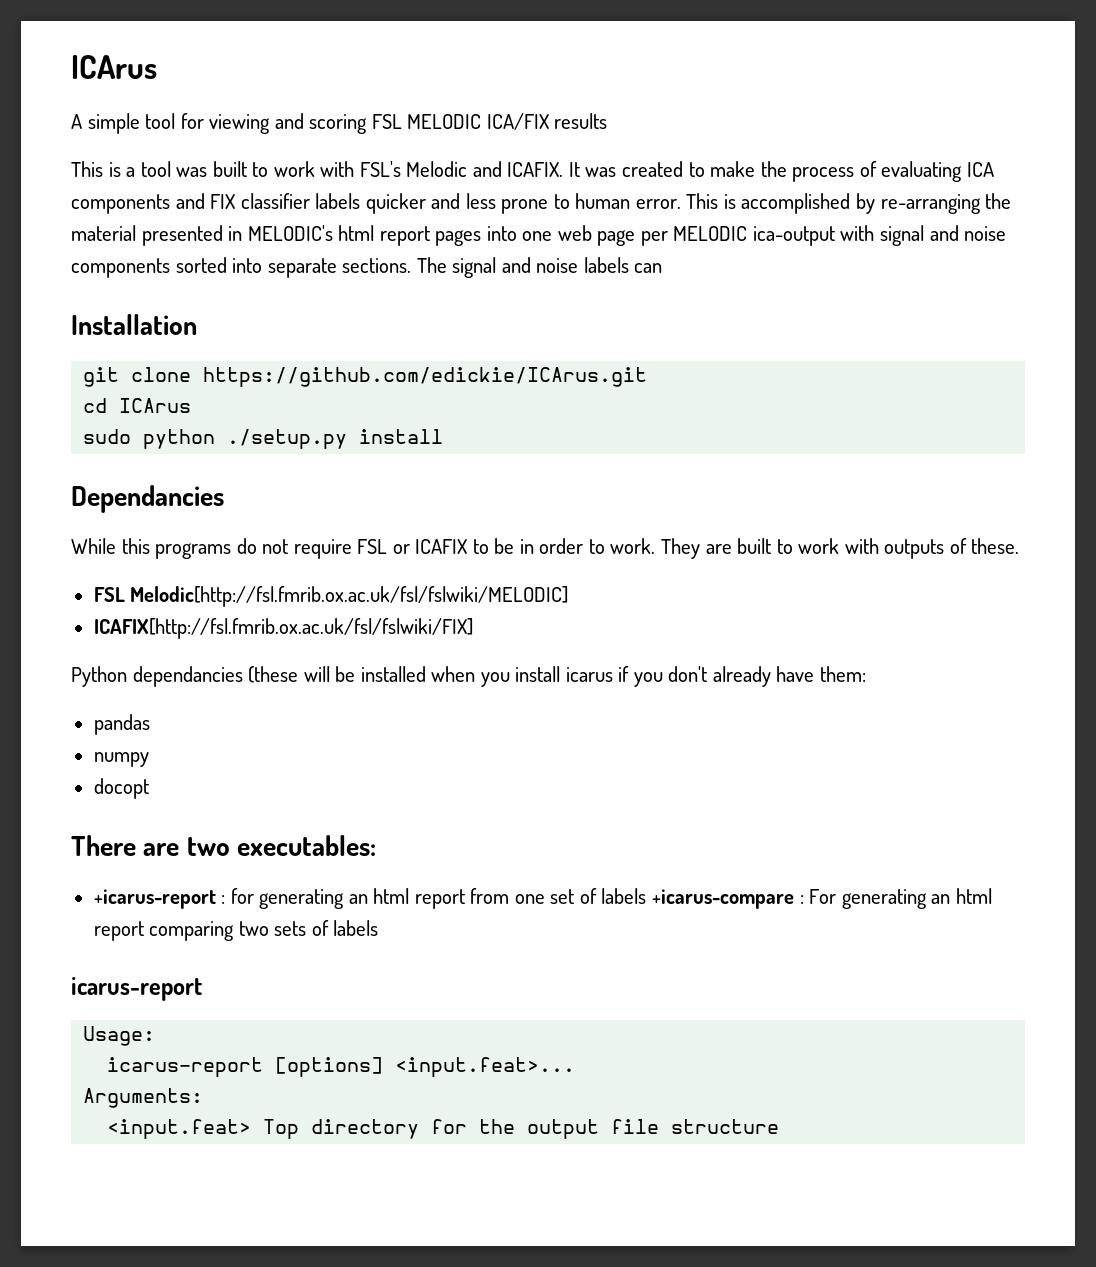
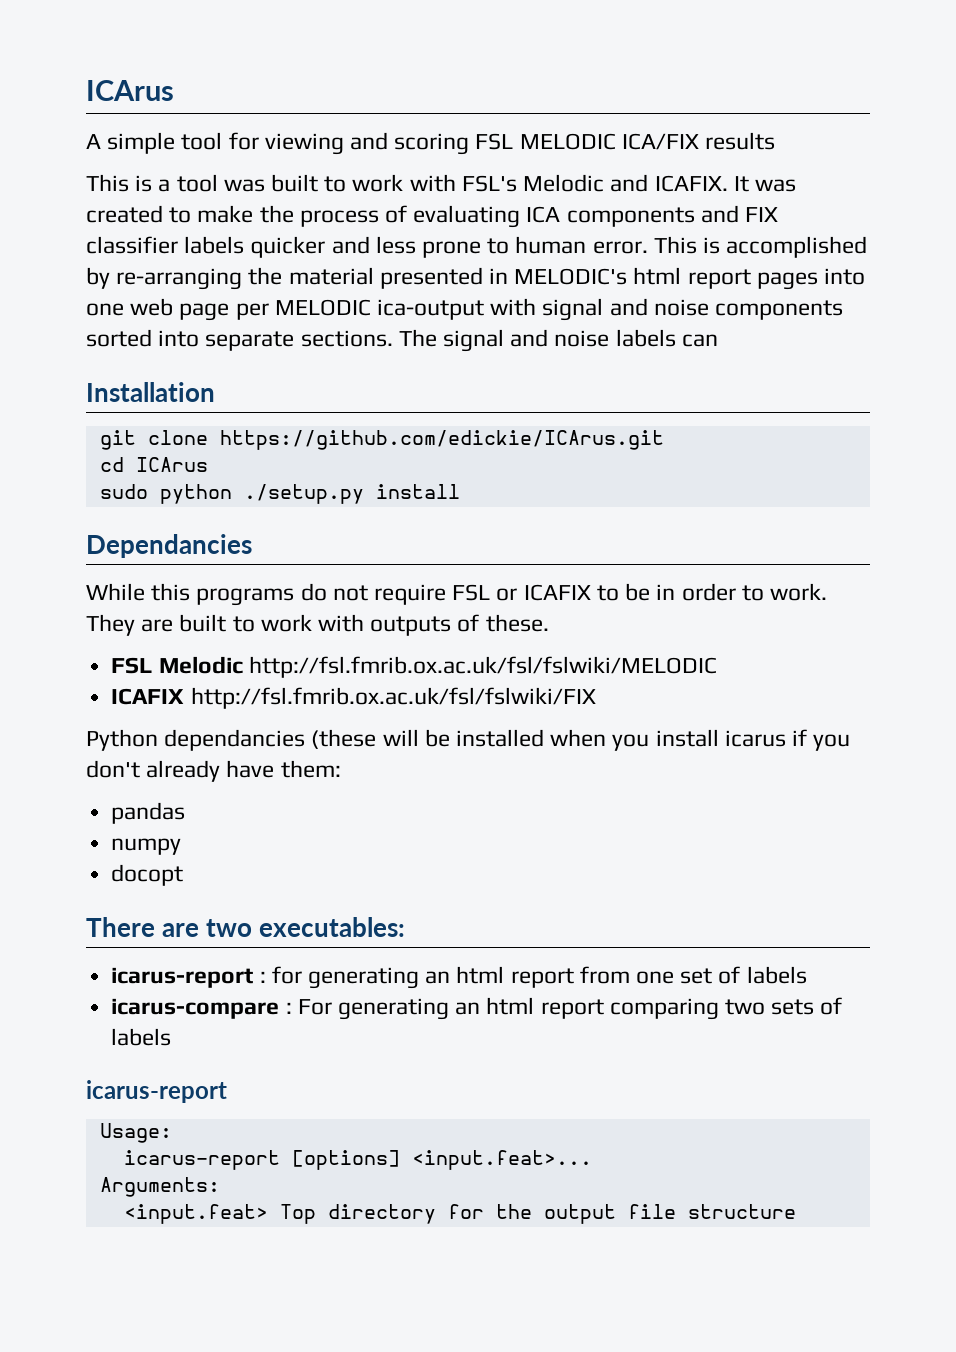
[130,586,569,607] [93,618,474,639] Melodic[http://fsl.fmrib.ox.ac.uk/fsl/fslwiki/MELODIC] // ICAFIX[http://fsl.fmrib.ox.ac.uk/fsl/fslwiki/FIX] -> [158,656,717,678] [111,687,596,709] Melodic http://fsl.fmrib.ox.ac.uk/fsl/fslwiki/MELODIC // ICAFIX http://fsl.fmrib.ox.ac.uk/fsl/fslwiki/FIX
[93,889,216,909] +icarus-report -> [111,967,254,988] icarus-report
[651,889,794,909] +icarus-compare -> [111,998,280,1019] // icarus-compare

